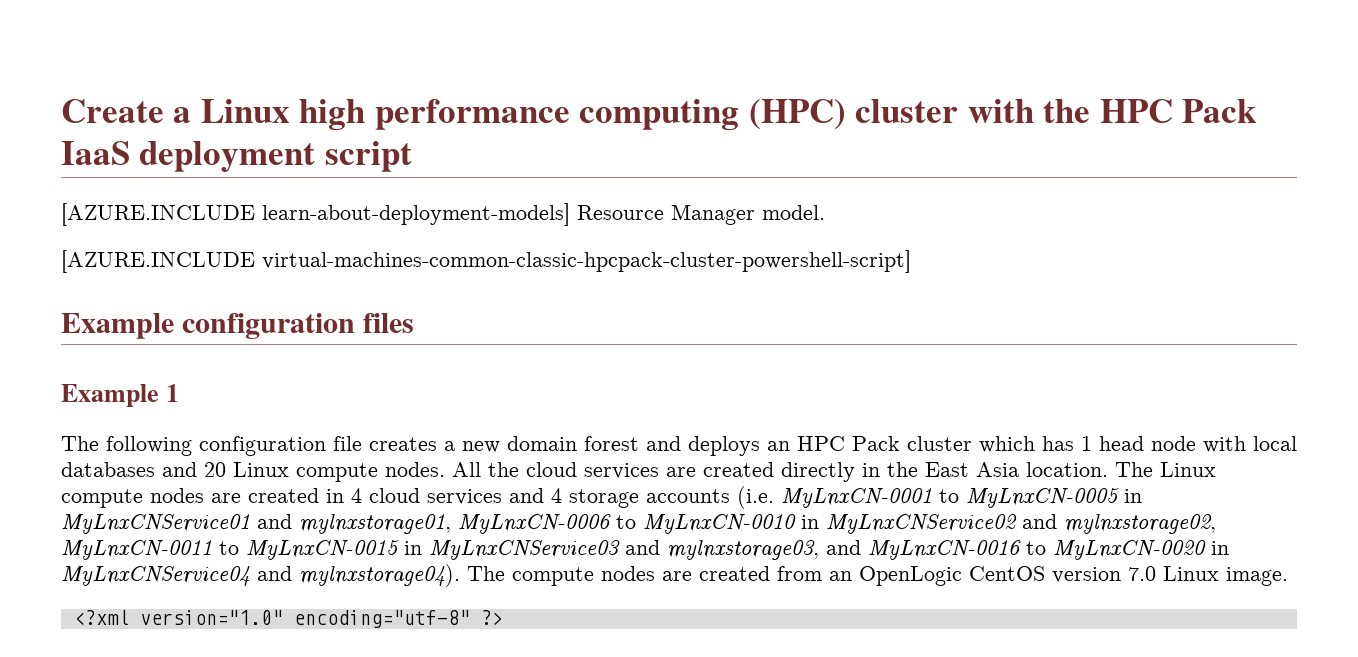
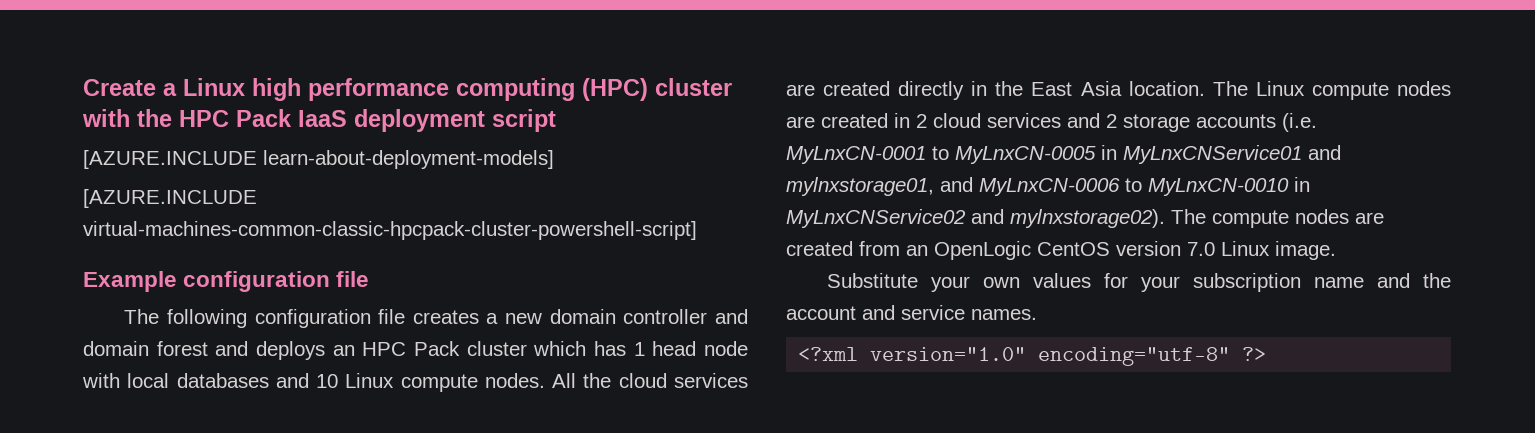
[577,204,825,225] Resource Manager model. -> (554, 159) none
[363,313,415,333] [61,384,180,407] files // Example 1 -> [336,271,370,287] file
(577, 443) none -> [623,309,748,324] [83,341,149,356] controller and domain
[204,462,226,477] 20 -> [316,374,339,388] 10
[351,488,362,503] 4 -> [916,114,927,128] 2
[551,488,562,503] 4 -> [1106,114,1117,128] 2
(451, 524) none -> [940,177,973,192] and
[1064,514,1216,534] [61,540,1229,560] [61,564,460,587] mylnxstorage02, MyLnxCN-0011 to MyLnxCN-0015 in MyLnxCNService03 and mylnxstorage03, and MyLnxCN-0016 to MyLnxCN-0020 in MyLnxCNService04 and mylnxstorage04). -> [1010,209,1165,228] mylnxstorage02).
(1288, 576) none -> [827,273,1451,292] [786,305,1037,320] // Substitute your own values for your subscription name and the account and service names.

